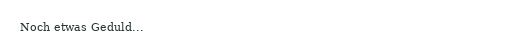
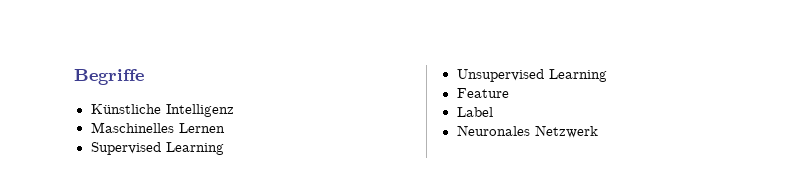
[20,22,144,31] Noch etwas Geduld... -> [74,69,144,85] [90,104,234,117] [90,122,225,133] [90,142,224,155] [456,69,607,82] [456,88,509,98] [456,107,493,117] [456,125,598,138] Begriffe // Künstliche Intelligenz // Maschinelles Lernen // Supervised Learning // Unsupervised Learning // Feature // Label // Neuronales Netzwerk

